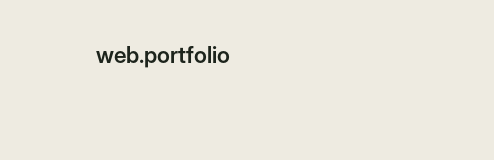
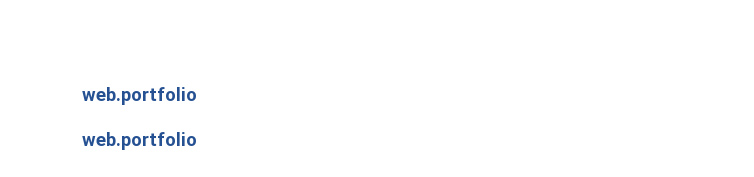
[96,46,230,68] web.portfolio -> [82,87,197,105] [82,132,197,150] web.portfolio // web.portfolio

